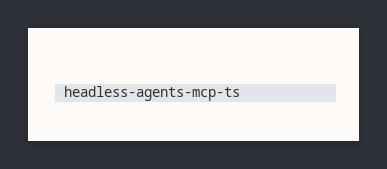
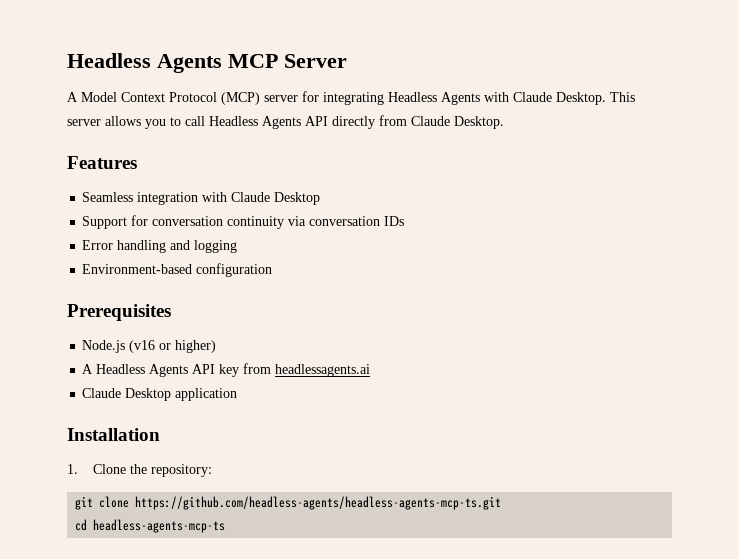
(63, 93) none -> [67,53,347,73] [67,91,635,105] [67,115,504,129] [67,156,137,169] [82,192,321,205] [82,215,405,229] [82,240,238,253] [82,263,273,277] [67,304,171,321] [82,340,217,353] [82,363,371,377] [82,388,238,401] [67,428,160,441] [67,464,213,477] [75,496,502,510] [75,519,88,531] Headless Agents MCP Server // A Model Context Protocol (MCP) server for integrating Headless Agents with Claude Desktop. This server allows you to call Headless Agents API directly from Claude Desktop. // Features // Seamless integration with Claude Desktop // Support for conversation continuity via conversation IDs // Error handling and logging // Environment-based configuration // Prerequisites // Node.js (v16 or higher) // A Headless Agents API key from headlessagents.ai // Claude Desktop application // Installation // 1. Clone the repository: // git clone https://github.com/headless-agents/headless-agents-mcp-ts.git // cd

